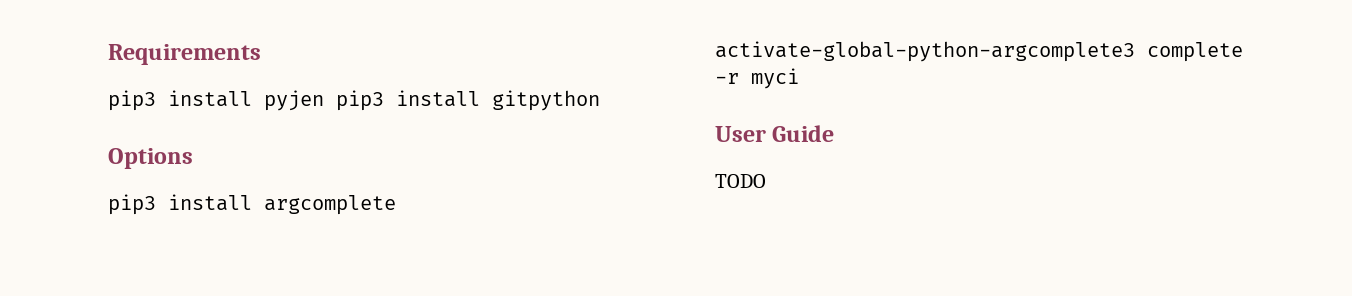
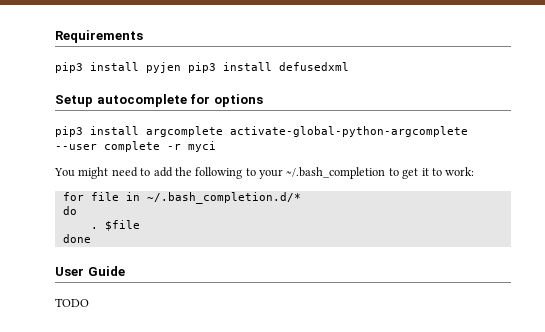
[492,90,600,111] [108,148,193,169] gitpython // Options -> [279,62,349,71] [55,94,263,107] defusedxml // Setup autocomplete for options
[715,41,1135,62] activate-global-python-argcomplete3 -> [230,126,468,137] [55,144,97,150] activate-global-python-argcomplete --user
(799, 78) none -> [54,167,475,179] [62,192,301,204] [62,206,77,215] [90,220,140,231] [62,234,91,243] // You might need to add the following to your ~/.bash_completion to get it to work: // for file in ~/.bash_completion.d/* // do // . $file // done

